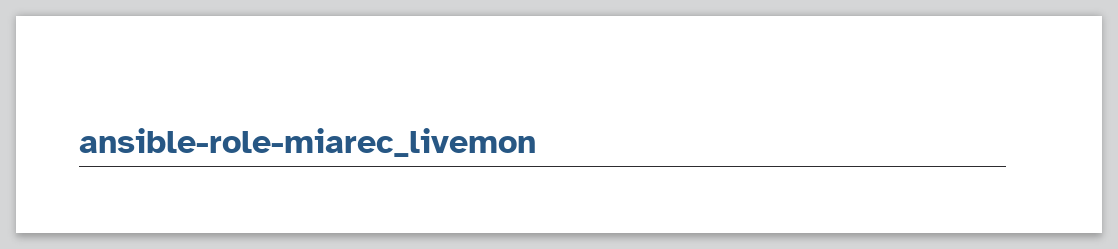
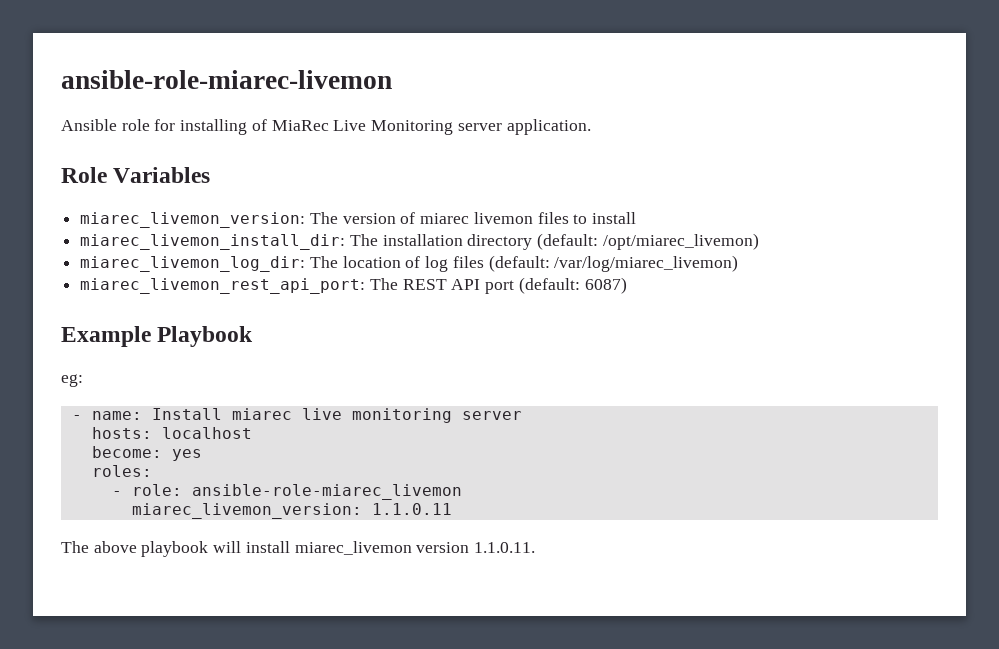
[79,128,536,157] ansible-role-miarec_livemon -> [61,70,392,89] [61,119,591,135] [61,167,211,183] [80,212,637,228] [80,233,759,250] [80,255,739,272] [80,277,627,294] [61,326,254,347] [61,374,83,387] [71,408,522,423] [91,427,252,439] [91,446,202,461] [91,465,152,477] [111,484,462,500] [131,503,452,519] [61,541,536,557] ansible-role-miarec-livemon // Ansible role for installing of MiaRec Live Monitoring server application. // Role Variables // miarec_livemon_version: The version of miarec livemon files to install // miarec_livemon_install_dir: The installation directory (default: /opt/miarec_livemon) // miarec_livemon_log_dir: The location of log files (default: /var/log/miarec_livemon) // miarec_livemon_rest_api_port: The REST API port (default: 6087) // Example Playbook // eg: // - name: Install miarec live monitoring server // hosts: localhost // become: yes // roles: // - role: ansible-role-miarec_livemon // miarec_livemon_version: 1.1.0.11 // The above playbook will install miarec_livemon version 1.1.0.11.

